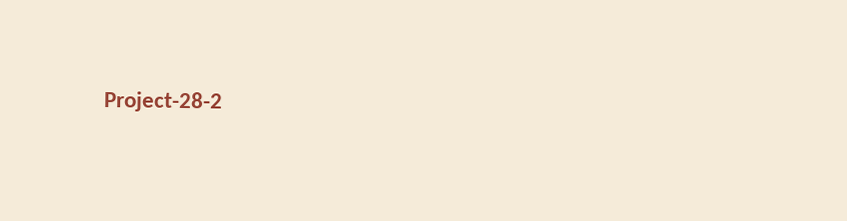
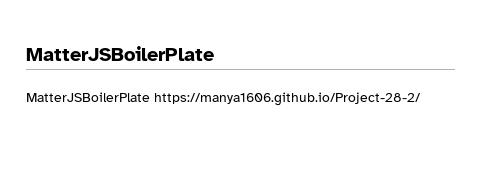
[103,91,223,113] Project-28-2 -> [26,46,214,61] [26,92,421,106] MatterJSBoilerPlate // MatterJSBoilerPlate https://manya1606.github.io/Project-28-2/

